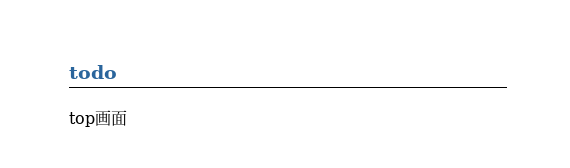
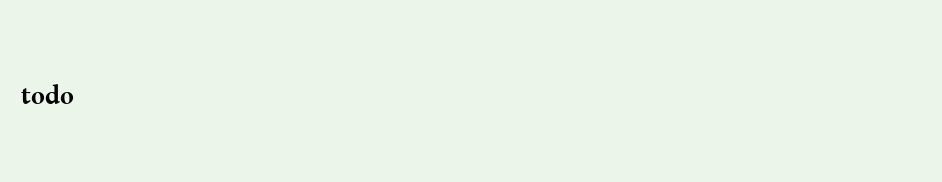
[69,110,127,127] // top画面 -> (74, 94) none

